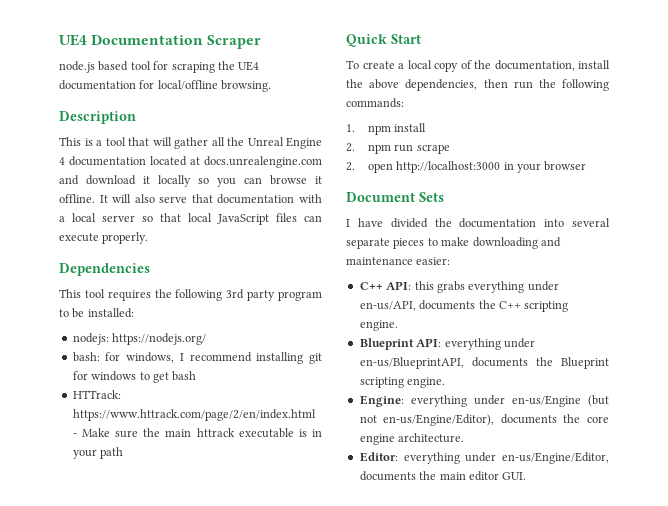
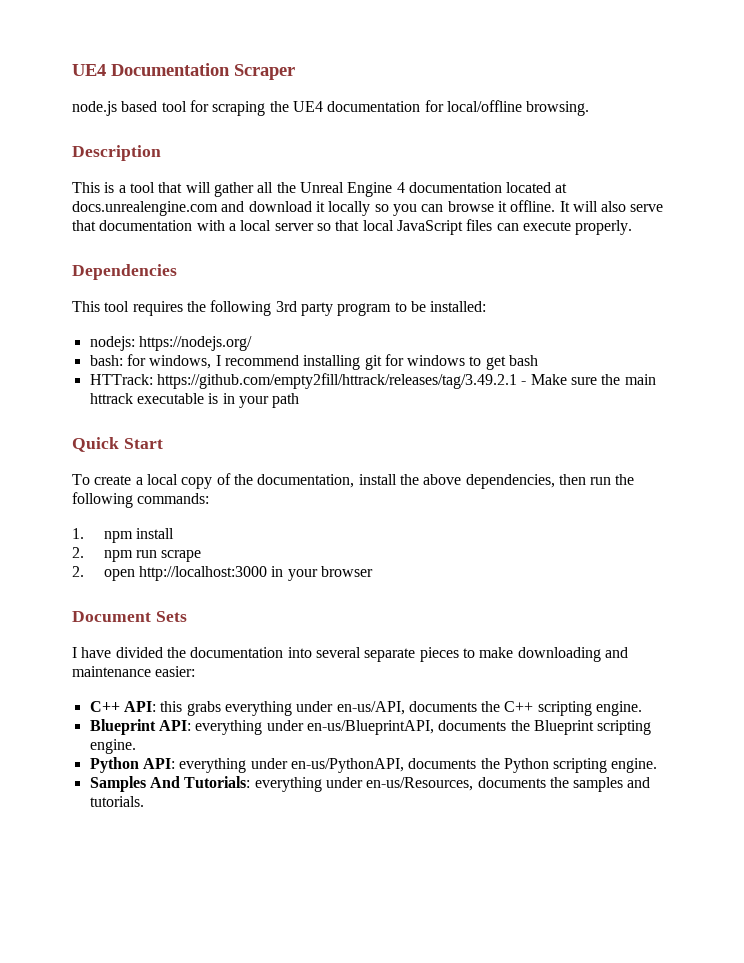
[72,409,316,421] https://www.httrack.com/page/2/en/index.html -> [156,373,517,389] https://github.com/empty2fill/httrack/releases/tag/3.49.2.1
[359,395,609,407] [359,414,609,426] [359,433,465,445] [359,452,609,464] [359,471,527,481] Engine: everything under en-us/Engine (but not en-us/Engine/Editor), documents the core engine architecture. // Editor: everything under en-us/Engine/Editor, documents the main editor GUI. -> [89,757,658,773] [89,776,651,792] [89,796,144,807] Python API: everything under en-us/PythonAPI, documents the Python scripting engine. // Samples And Tutorials: everything under en-us/Resources, documents the samples and tutorials.

